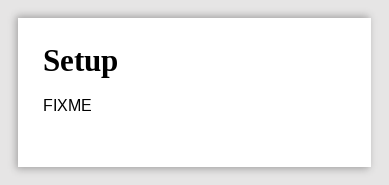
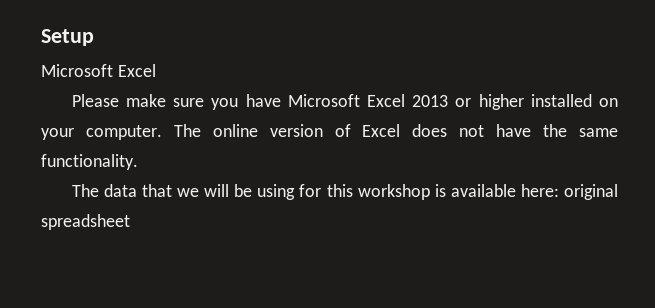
[43,99,92,111] FIXME -> [41,64,156,77] [71,94,618,110] [41,124,618,140] [41,154,138,170] [71,184,619,200] [41,214,130,230] Microsoft Excel // Please make sure you have Microsoft Excel 2013 or higher installed on your computer. The online version of Excel does not have the same functionality. // The data that we will be using for this workshop is available here: original spreadsheet

